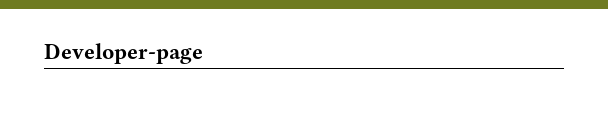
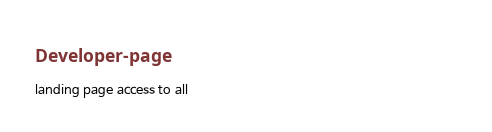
(203, 53) none -> [35,84,188,98] // landing page access to all

